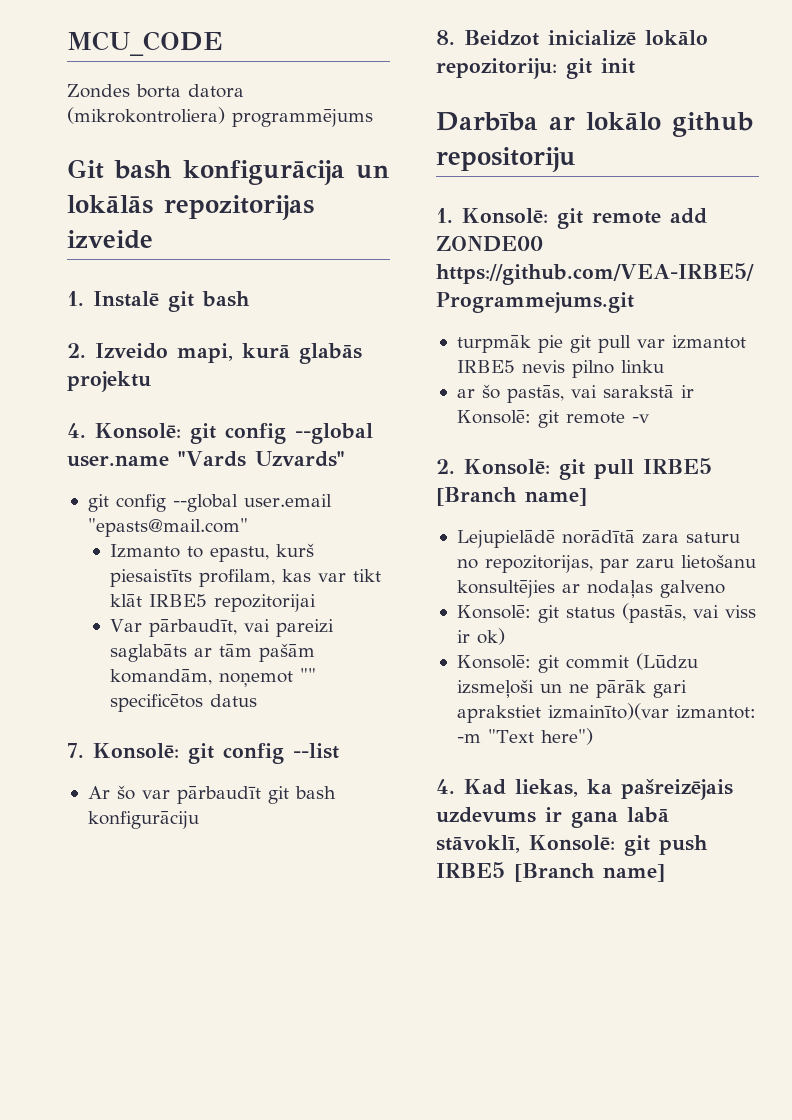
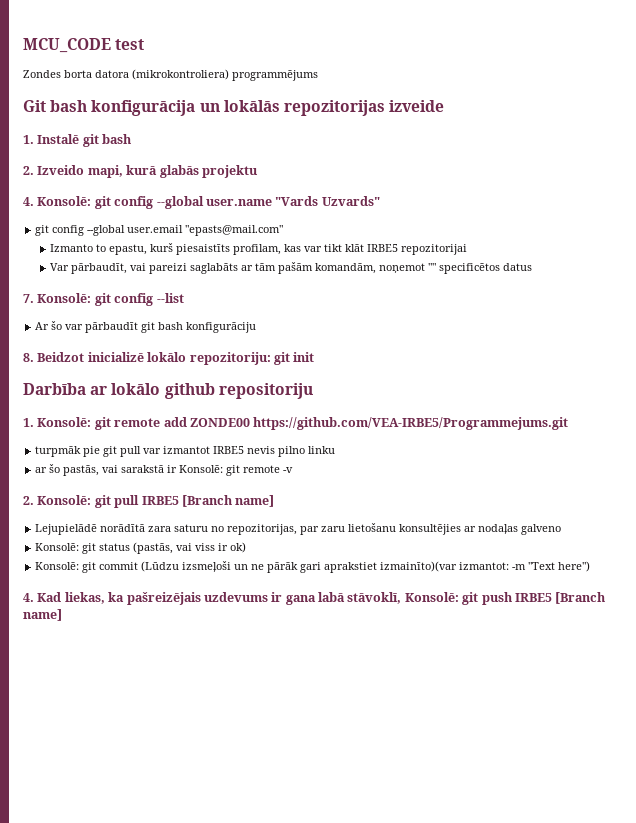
(222, 43) none -> [115,39,145,50] test

